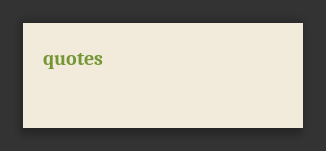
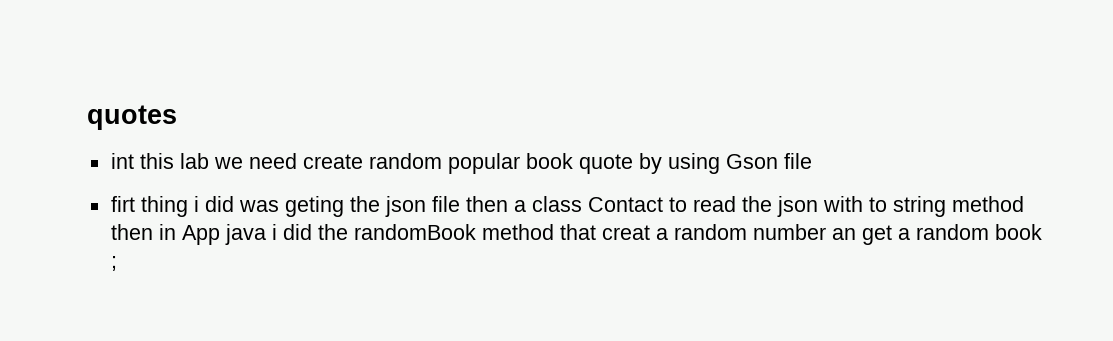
(103, 61) none -> [110,153,812,174] [110,196,1024,217] [110,224,1042,245] [110,256,117,271] // int this lab we need create random popular book quote by using Gson file // firt thing i did was geting the json file then a class Contact to read the json with to string method then in App java i did the randomBook method that creat a random number an get a random book ;

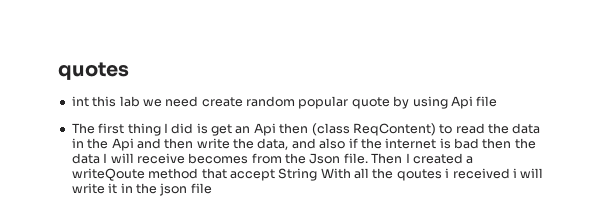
[525,153,573,169] book -> (349, 102) none
[725,154,778,169] Gson -> [450,96,473,109] Api
[110,196,1024,217] [110,224,1042,245] [110,256,117,271] firt thing i did was geting the json file then a class Contact to read the json with to string method then in App java i did the randomBook method that creat a random number an get a random book ; -> [71,123,541,136] [71,138,536,151] [71,153,474,164] [71,168,544,181] [71,183,212,196] The first thing I did is get an Api then (class ReqContent) to read the data in the Api and then write the data, and also if the internet is bad then the data I will receive becomes from the Json file. Then I created a writeQoute method that accept String With all the qoutes i received i will write it in the json file

